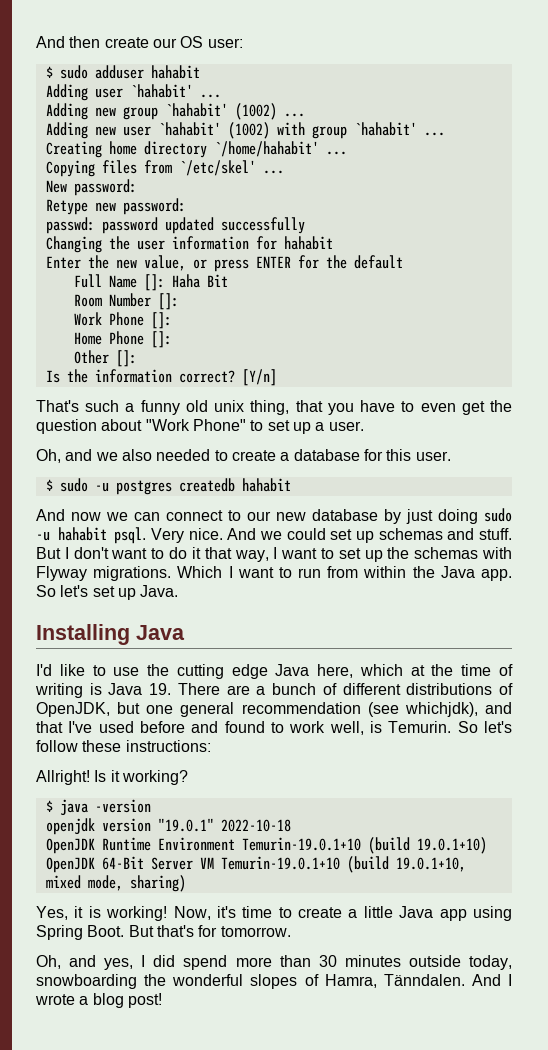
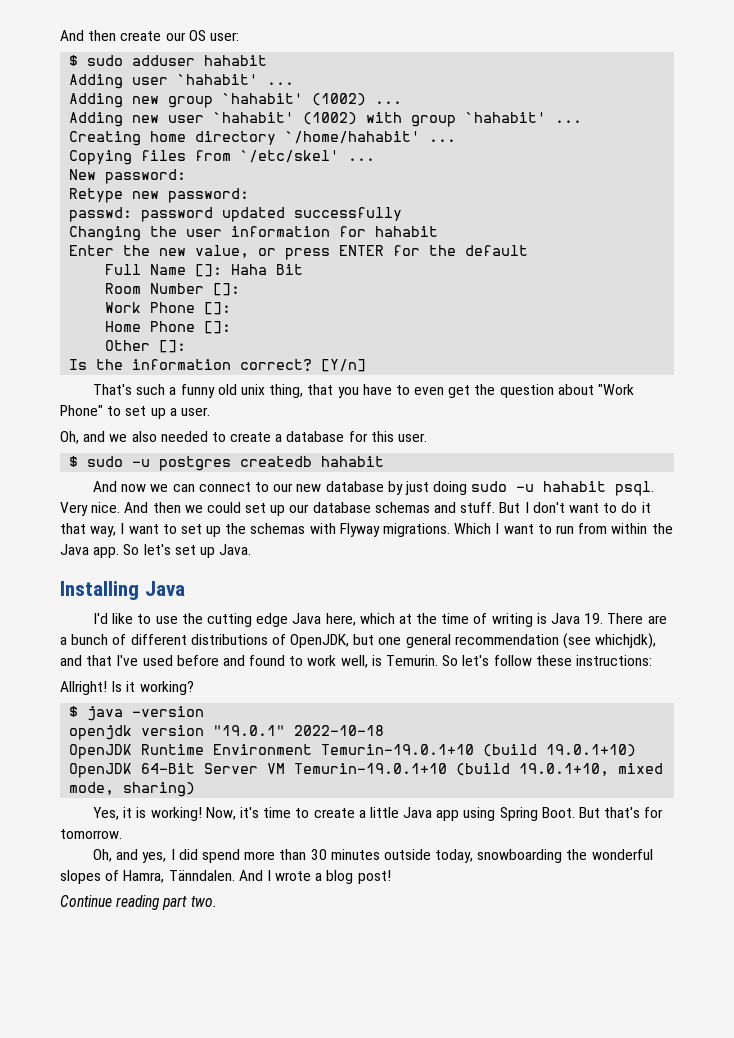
(257, 534) none -> [152,502,181,513] then
(374, 537) none -> [289,502,371,513] our database
(162, 1000) none -> [60,895,217,910] // Continue reading part two.

